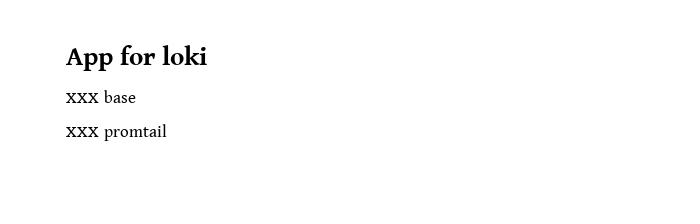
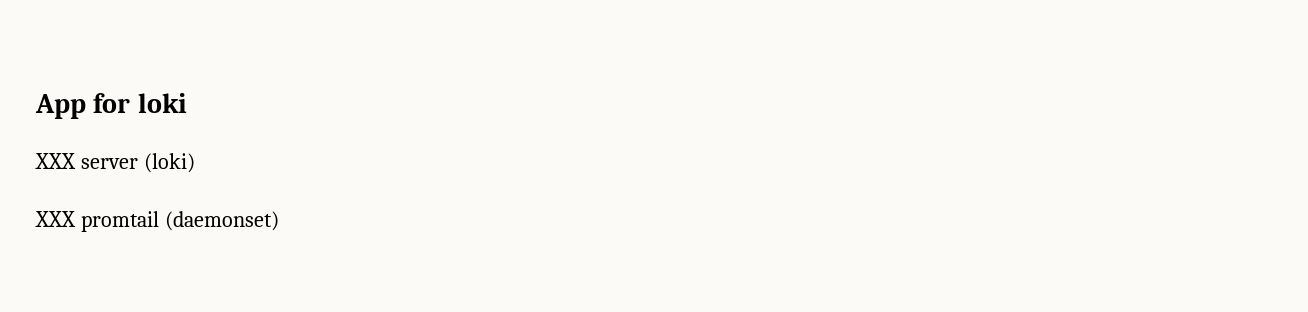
[103,90,136,103] base -> [80,153,195,173] server (loki)
(167, 132) none -> [164,211,279,231] (daemonset)

